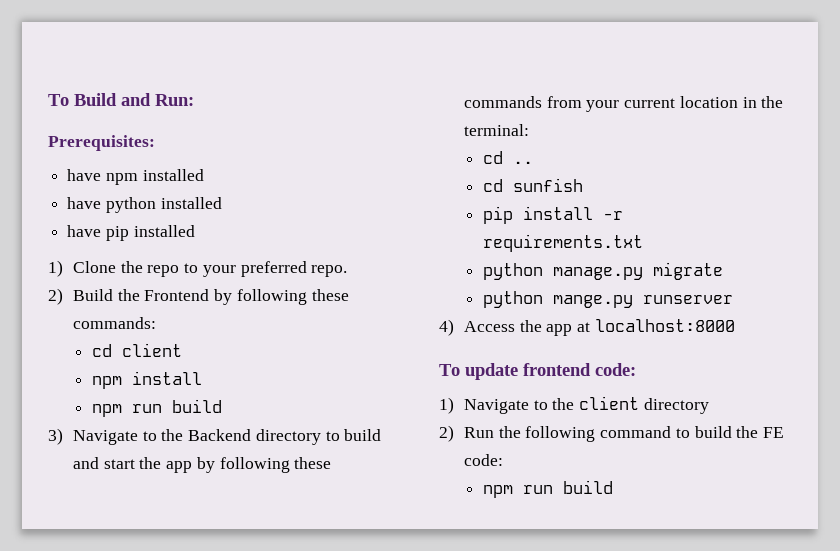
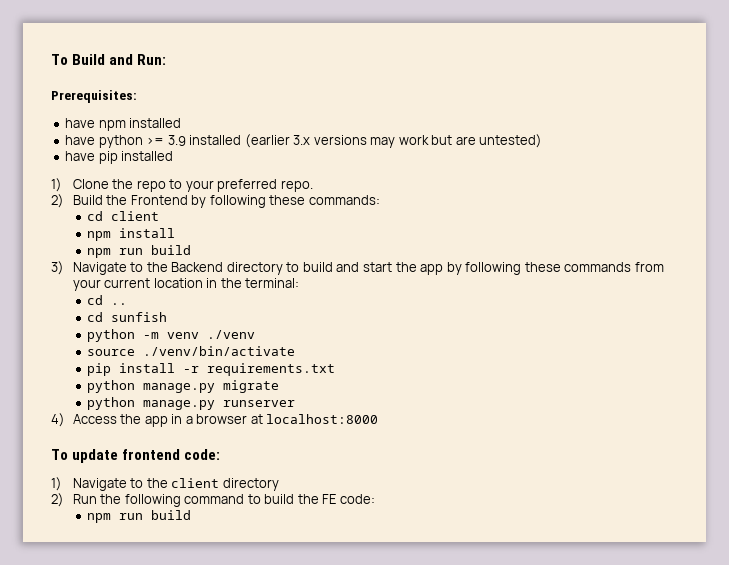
[160,197,222,209] installed -> [146,134,543,148] >= 3.9 installed (earlier 3.x versions may work but are untested)
(584, 185) none -> [87,329,256,342] [87,346,296,356] // python -m venv ./venv // source ./venv/bin/activate
[553,295,634,308] mange.py -> [143,400,216,410] manage.py
(573, 330) none -> [171,414,248,424] in a browser

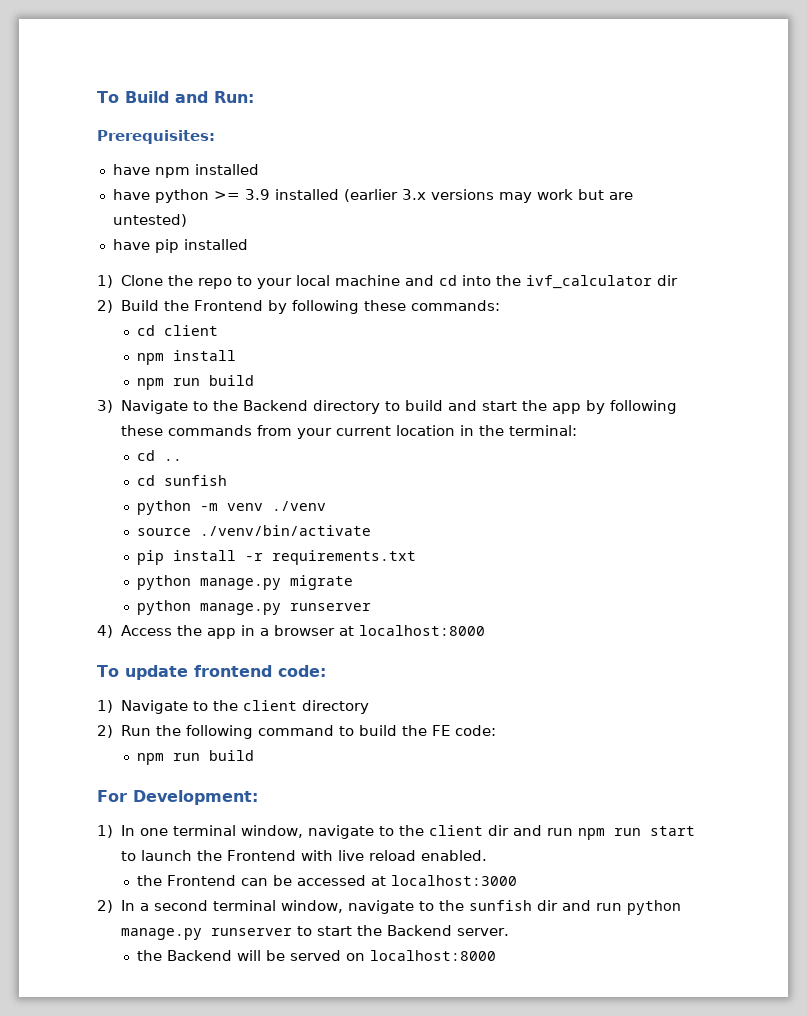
[217,179,313,192] preferred repo. -> [296,275,679,289] local machine and cd into the ivf_calculator dir
(192, 515) none -> [97,790,258,805] [97,825,696,840] [121,850,488,861] [137,875,518,886] [97,900,682,915] [121,925,510,940] [137,950,497,961] // For Development: // 1) In one terminal window, navigate to the client dir and run npm run start to launch the Frontend with live reload enabled. // the Frontend can be accessed at localhost:3000 // 2) In a second terminal window, navigate to the sunfish dir and run python manage.py runserver to start the Backend server. // the Backend will be served on localhost:8000

